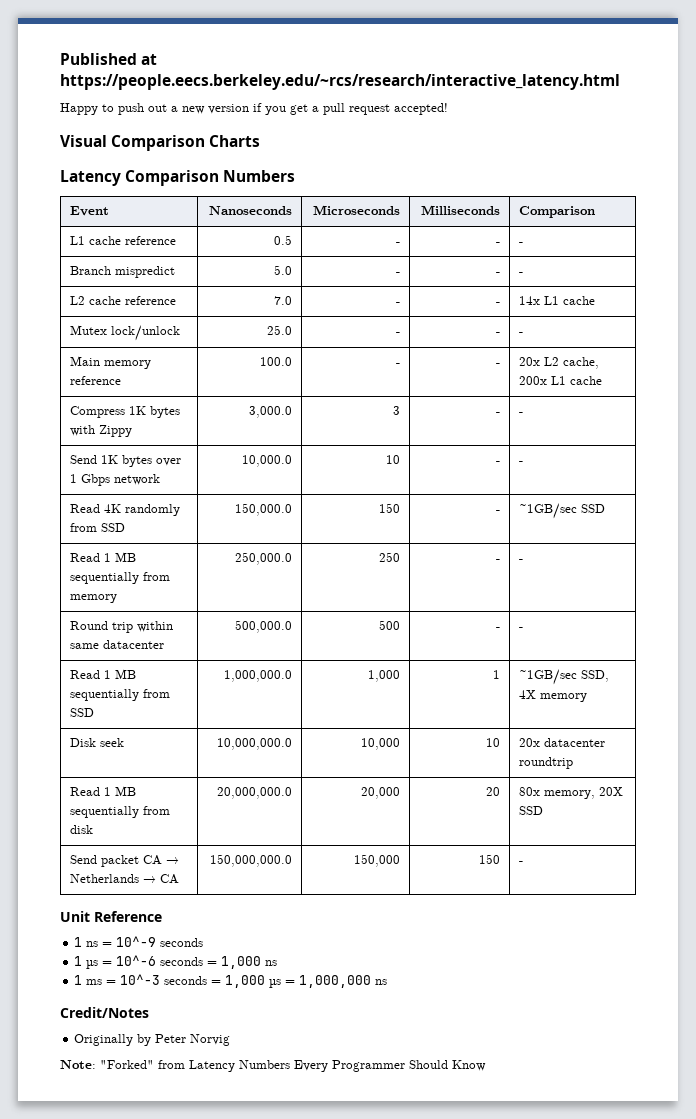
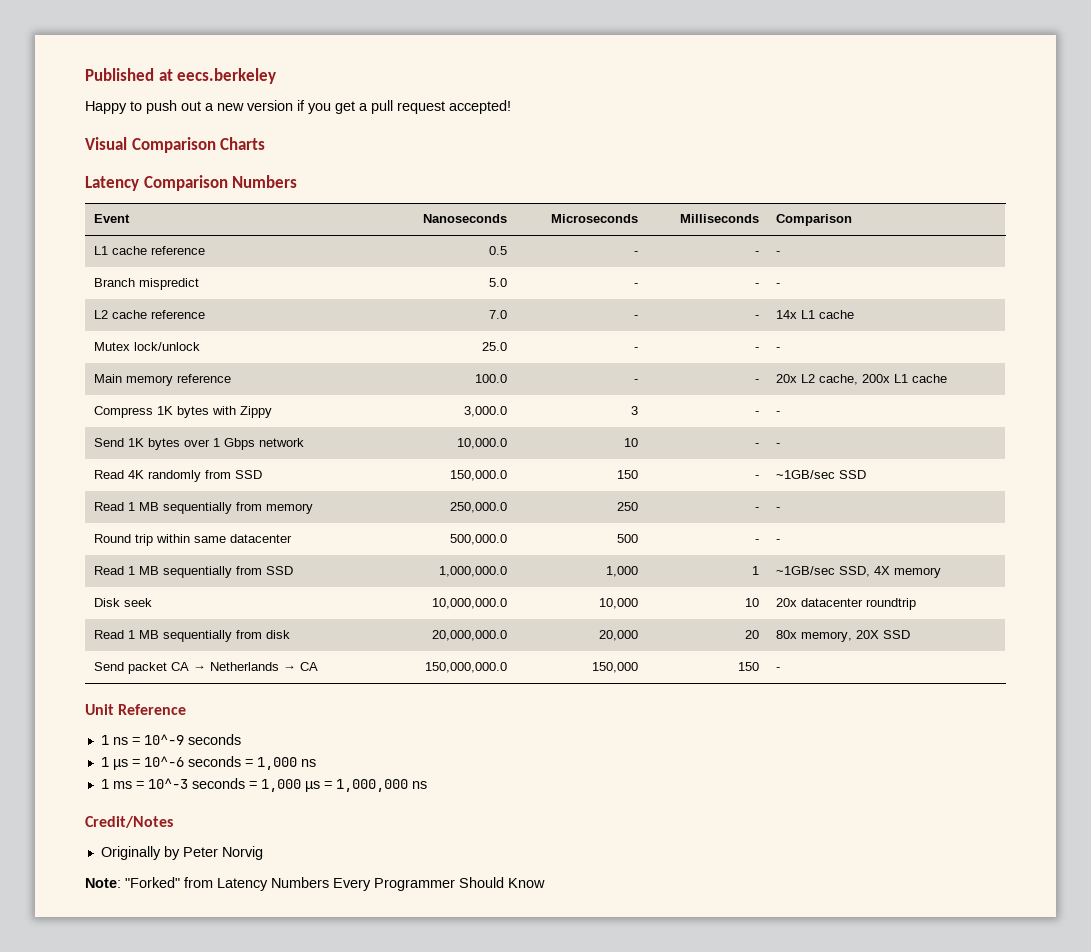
[60,74,620,90] https://people.eecs.berkeley.edu/~rcs/research/interactive_latency.html -> [177,68,277,84] eecs.berkeley

